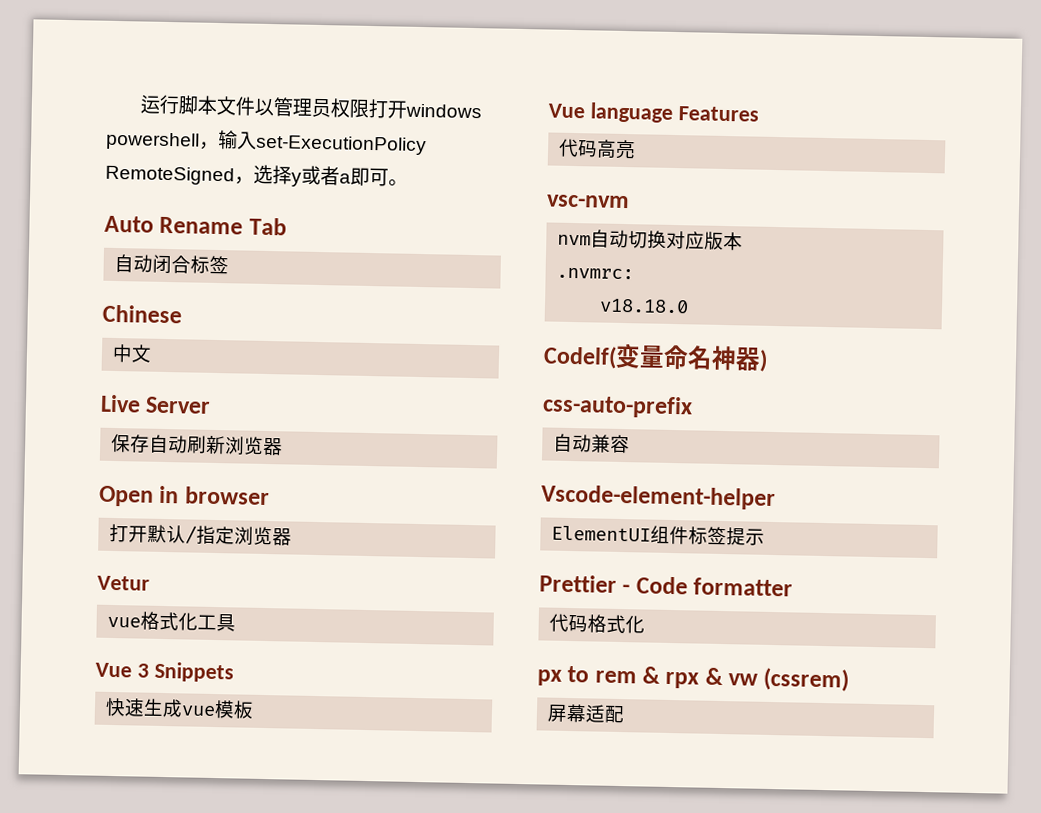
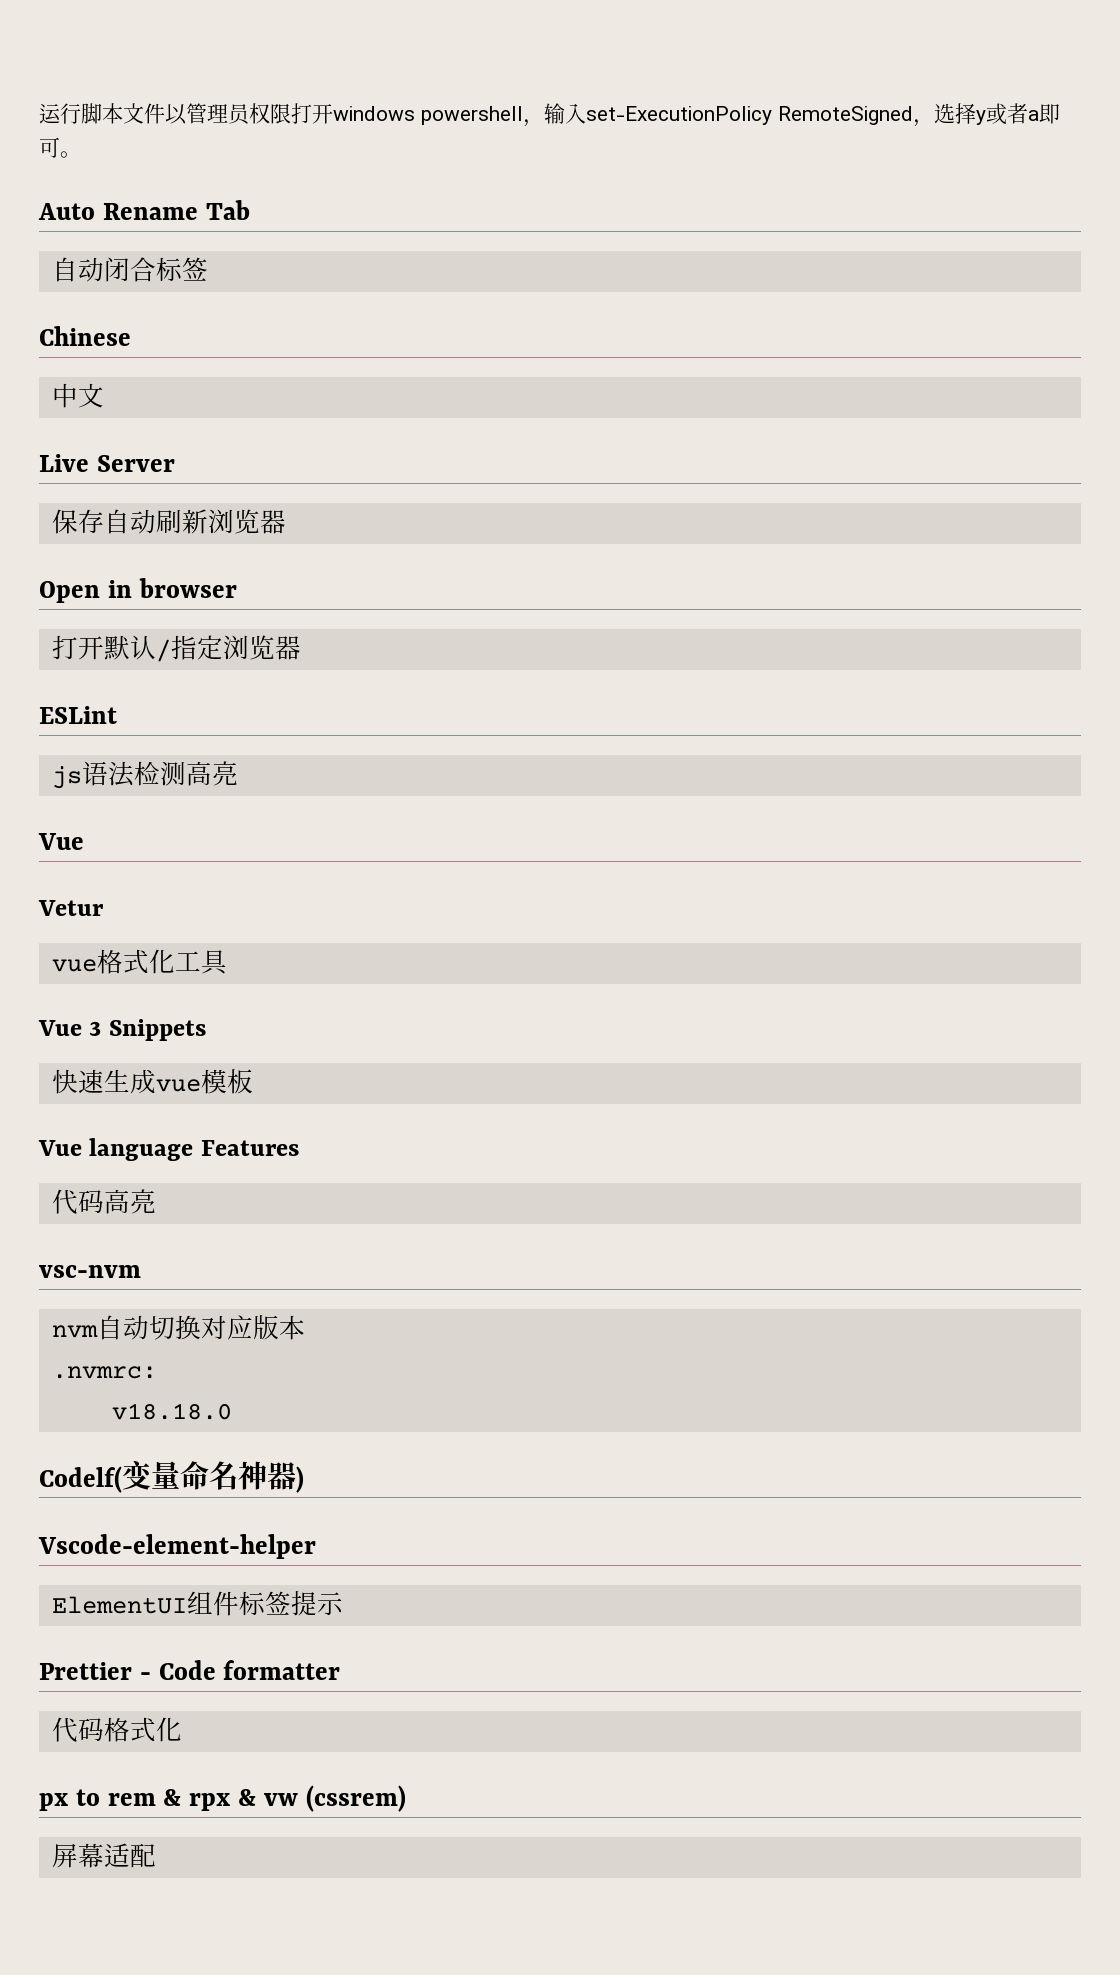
(293, 537) none -> [39,706,117,724] [51,761,238,789] [38,833,84,850] // ESLint // js语法检测高亮 // Vue
[542,394,693,419] [553,433,631,454] // css-auto-prefix // 自动兼容 -> (304, 1479) none

